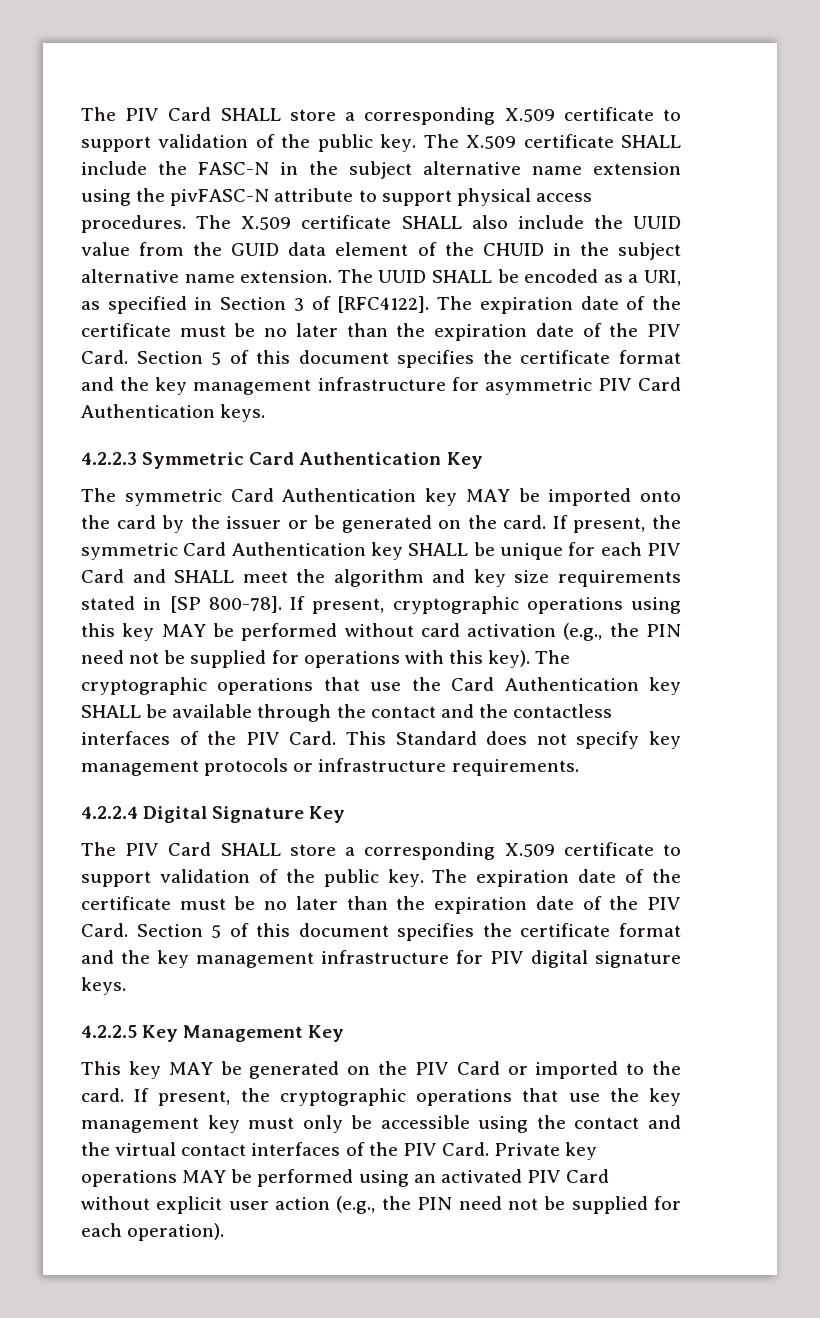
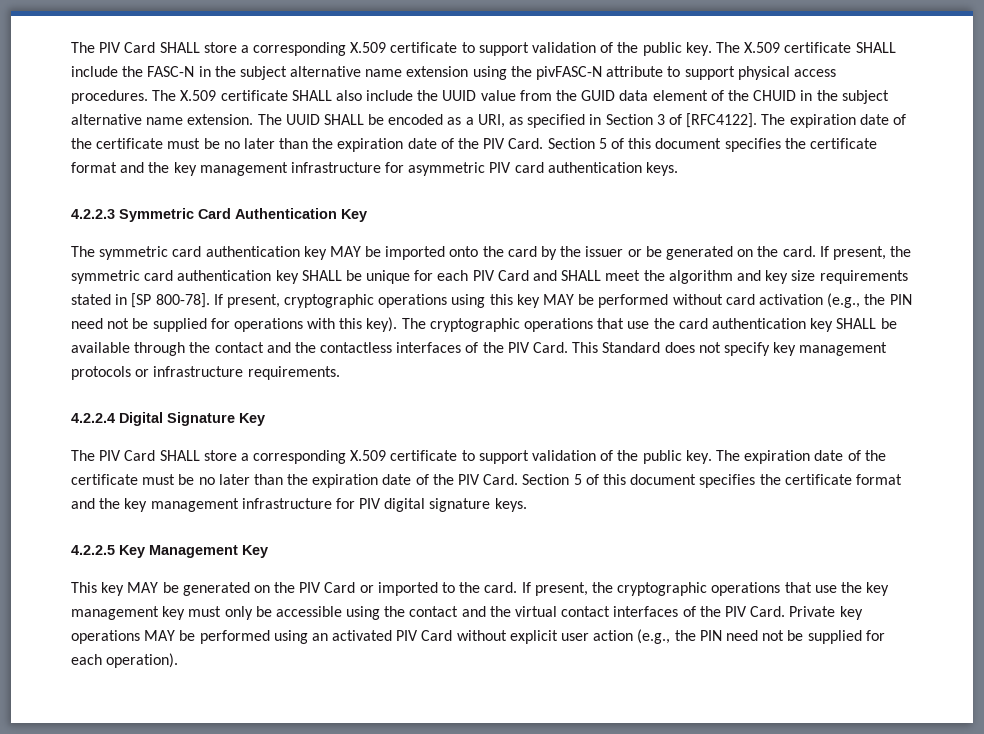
[638,377,681,391] [81,404,215,418] Card Authentication -> [514,162,642,173] card authentication
[230,488,417,502] Card Authentication -> [172,246,300,257] card authentication
[183,542,366,556] Card Authentication -> [144,270,272,281] card authentication
[451,677,639,691] Card Authentication -> [678,318,806,329] card authentication

